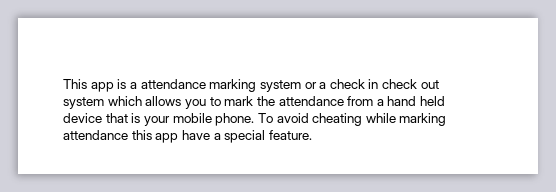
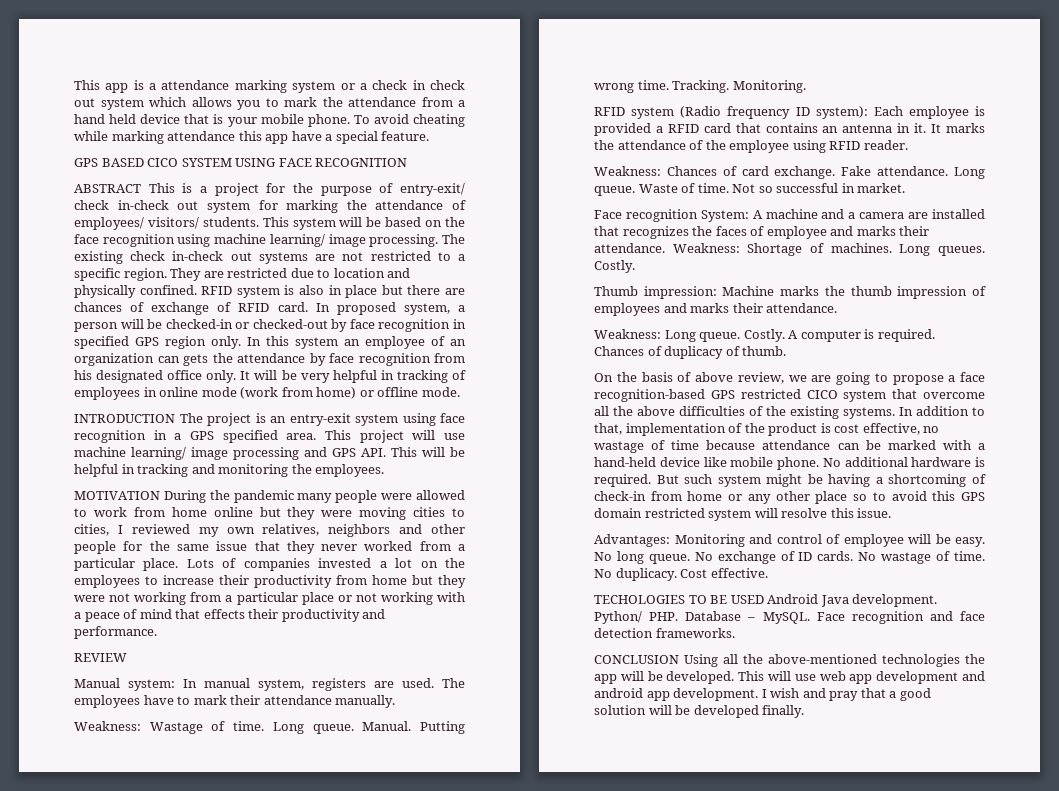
(312, 135) none -> [74,158,408,167] [74,183,465,196] [74,200,466,213] [74,217,466,230] [74,234,466,247] [74,251,466,264] [74,268,411,281] [74,285,466,298] [74,302,465,315] [74,319,466,332] [74,336,466,349] [74,353,465,366] [74,370,466,383] [74,387,460,400] [74,413,465,426] [74,430,466,443] [74,447,465,460] [74,464,385,477] [74,490,465,503] [74,507,465,520] [74,524,465,537] [74,541,466,554] [74,558,465,571] [74,575,466,588] [74,592,466,605] [74,609,386,622] [74,626,157,639] [74,653,127,662] [74,678,465,691] [74,695,396,708] [74,721,466,734] [594,80,806,93] [594,106,985,119] [594,123,986,136] [594,140,908,153] [594,166,985,179] [594,183,906,196] [594,209,985,222] [594,226,930,239] [594,243,985,256] [594,260,635,273] [594,286,986,299] [594,303,838,316] [594,329,935,342] [594,346,787,359] [594,372,985,385] [594,389,985,402] [594,406,985,419] [594,423,940,436] [594,440,985,453] [594,457,985,470] [594,474,986,487] [594,491,985,504] [594,508,892,521] [594,534,985,547] [594,551,986,564] [594,568,768,581] [594,594,938,607] [594,611,985,624] [594,628,735,638] [594,654,985,667] [594,671,985,684] [594,688,931,701] [594,705,805,718] // GPS BASED CICO SYSTEM USING FACE RECOGNITION // ABSTRACT This is a project for the purpose of entry-exit/ check in-check out system for marking the attendance of employees/ visitors/ students. This system will be based on the face recognition using machine learning/ image processing. The existing check in-check out systems are not restricted to a specific region. They are restricted due to location and physically confined. RFID system is also in place but there are chances of exchange of RFID card. In proposed system, a person will be checked-in or checked-out by face recognition in specified GPS region only. In this system an employee of an organization can gets the attendance by face recognition from his designated office only. It will be very helpful in tracking of employees in online mode (work from home) or offline mode. // INTRODUCTION The project is an entry-exit system using face recognition in a GPS specified area. This project will use machine learning/ image processing and GPS API. This will be helpful in tracking and monitoring the employees. // MOTIVATION During the pandemic many people were allowed to work from home online but they were moving cities to cities, I reviewed my own relatives, neighbors and other people for the same issue that they never worked from a particular place. Lots of companies invested a lot on the employees to increase their productivity from home but they were not working from a particular place or not working with a peace of mind that effects their productivity and performance. // REVIEW // Manual system: In manual system, registers are used. The employees have to mark their attendance manually. // Weakness: Wastage of time. Long queue. Manual. Putting wrong time. Tracking. Monitoring. // RFID system (Radio frequency ID system): Each employee is provided a RFID card that contains an antenna in it. It marks the attendance of the employee using RFID reader. // Weakness: Chances of card exchange. Fake attendance. Long queue. Waste of time. Not so successful in market. // Face recognition System: A machine and a camera are installed that recognizes the faces of employee and marks their attendance. Weakness: Shortage of machines. Long queues. Costly. // Thumb impression: Machine marks the thumb impression of employees and marks their attendance. // Weakness: Long queue. Costly. A computer is required. Chances of duplicacy of thumb. // On the basis of above review, we are going to propose a face recognition-based GPS restricted CICO system that overcome all the above difficulties of the existing systems. In addition to that, implementation of the product is cost effective, no wastage of time because attendance can be marked with a hand-held device like mobile phone. No additional hardware is required. But such system might be having a shortcoming of check-in from home or any other place so to avoid this GPS domain restricted system will resolve this issue. // Advantages: Monitoring and control of employee will be easy. No long queue. No exchange of ID cards. No wastage of time. No duplicacy. Cost effective. // TECHOLOGIES TO BE USED Android Java development. Python/ PHP. Database – MySQL. Face recognition and face detection frameworks. // CONCLUSION Using all the above-mentioned technologies the app will be developed. This will use web app development and android app development. I wish and pray that a good solution will be developed finally.

